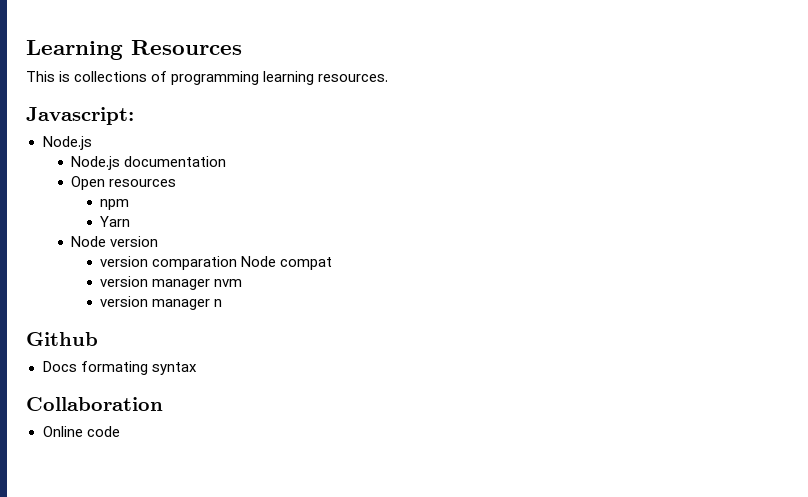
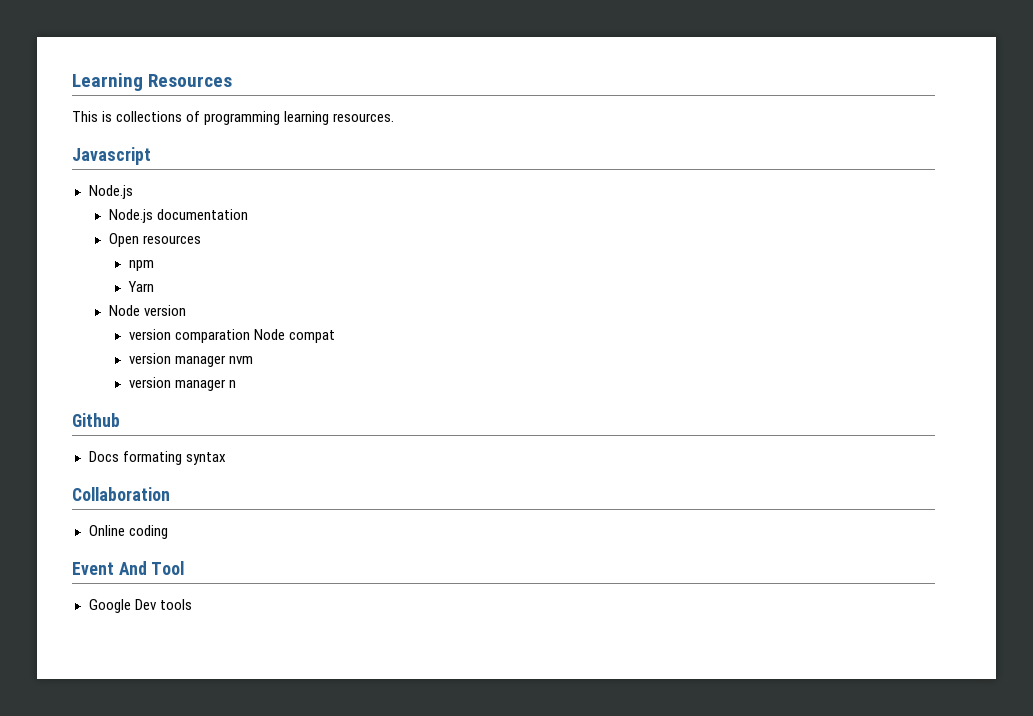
[26,107,134,125] Javascript: -> [72,147,151,165] Javascript
[86,426,120,437] code -> [128,525,168,539] [72,561,185,575] [88,599,192,613] coding // Event And Tool // Google Dev tools

